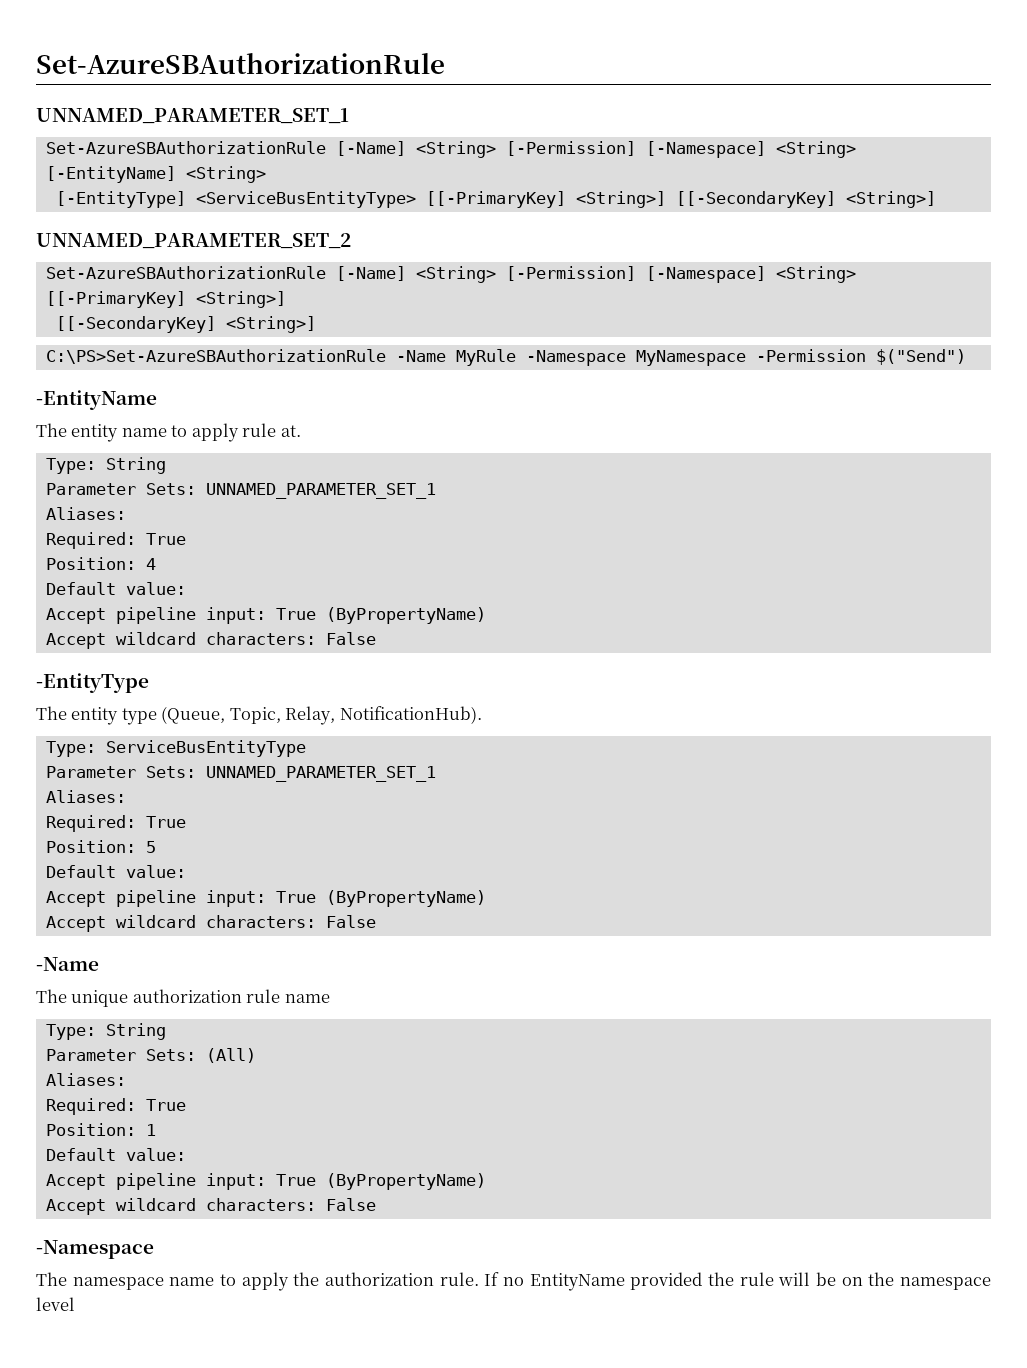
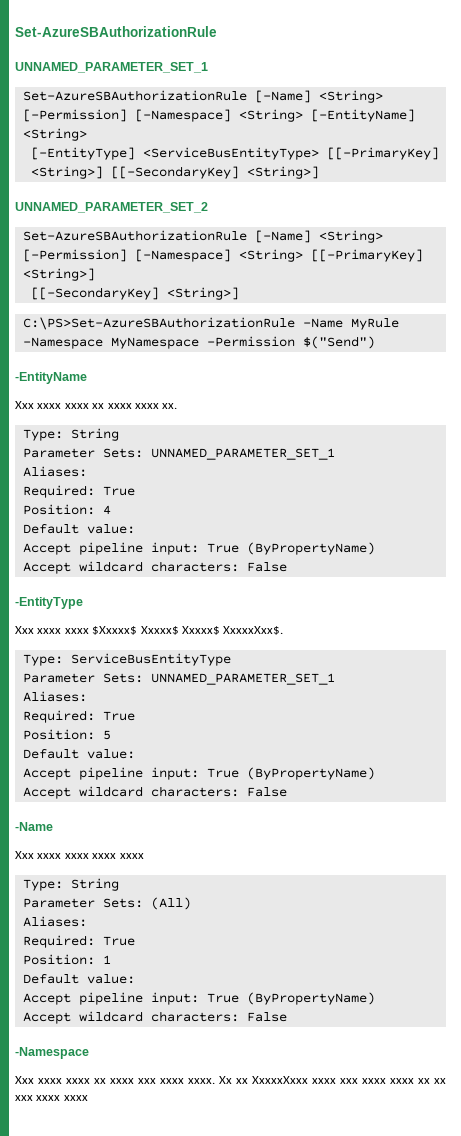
[36,423,301,442] The entity name to apply rule at. -> [15,401,178,409] Xxx xxxx xxxx xx xxxx xxxx xx.
[36,706,482,725] The entity type (Queue, Topic, Relay, NotificationHub). -> [15,626,284,635] Xxx xxxx xxxx $Xxxxx$ Xxxxx$ Xxxxx$ XxxxxXxx$.
[36,989,330,1007] The unique authorization rule name -> [15,851,144,859] Xxx xxxx xxxx xxxx xxxx
[36,1272,991,1291] [36,1297,75,1311] The namespace name to apply the authorization rule. If no EntityName provided the rule will be on the namespace level -> [15,1076,446,1084] [15,1095,88,1101] Xxx xxxx xxxx xx xxxx xxx xxxx xxxx. Xx xx XxxxxXxxx xxxx xxx xxxx xxxx xx xx xxx xxxx xxxx

